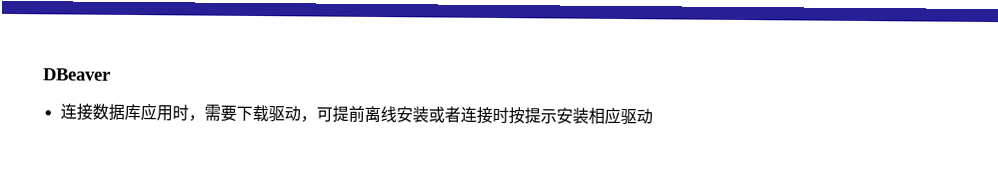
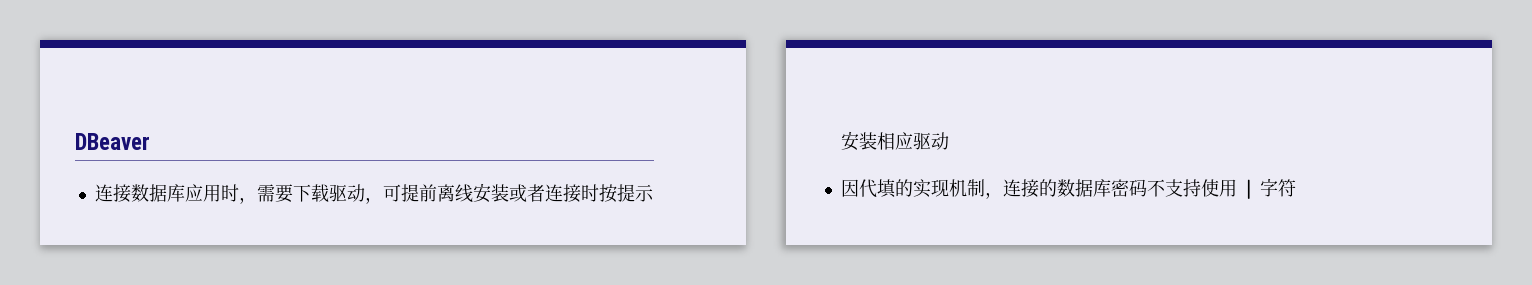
(653, 116) none -> [840,178,1296,199] // 因代填的实现机制，连接的数据库密码不支持使用 | 字符

